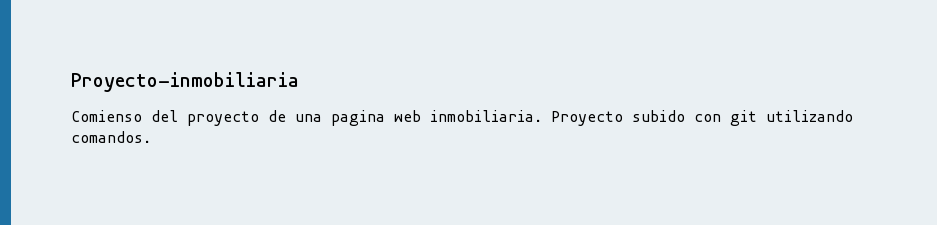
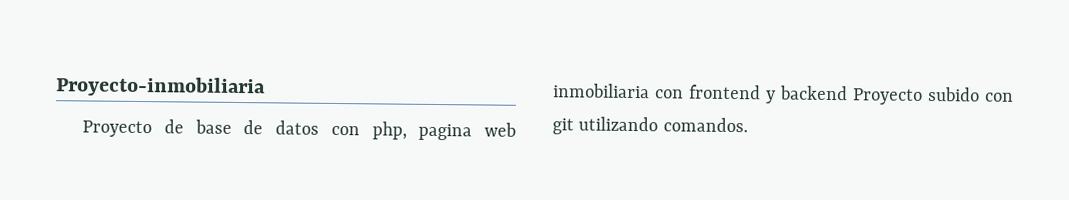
[71,110,542,126] Comienso del proyecto de una pagina web inmobiliaria. -> [82,119,516,141] [553,83,848,104] Proyecto de base de datos con php, pagina web inmobiliaria con frontend y backend

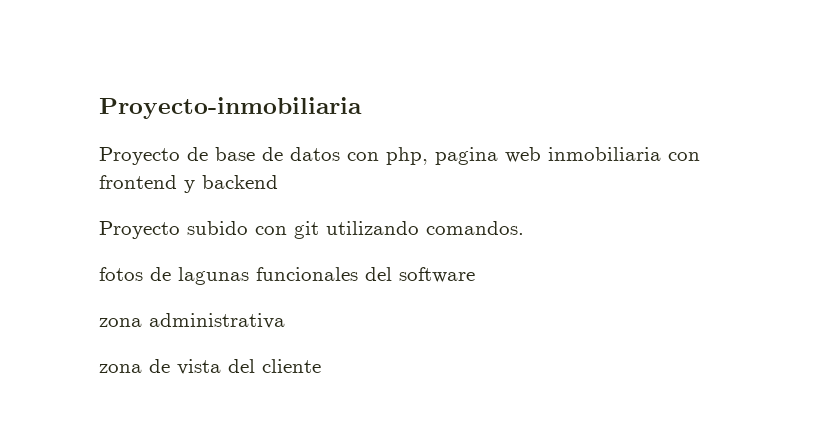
(848, 93) none -> (278, 182) //
(748, 125) none -> [99,267,475,285] [99,313,285,329] [99,359,321,375] // fotos de lagunas funcionales del software // zona administrativa // zona de vista del cliente

